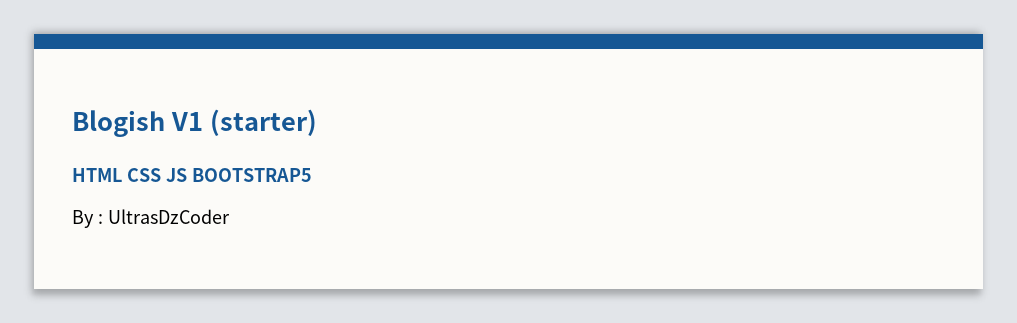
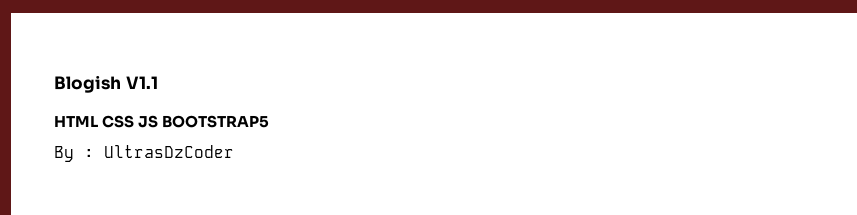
[170,109,317,136] V1 (starter) -> [125,76,158,89] V1.1

